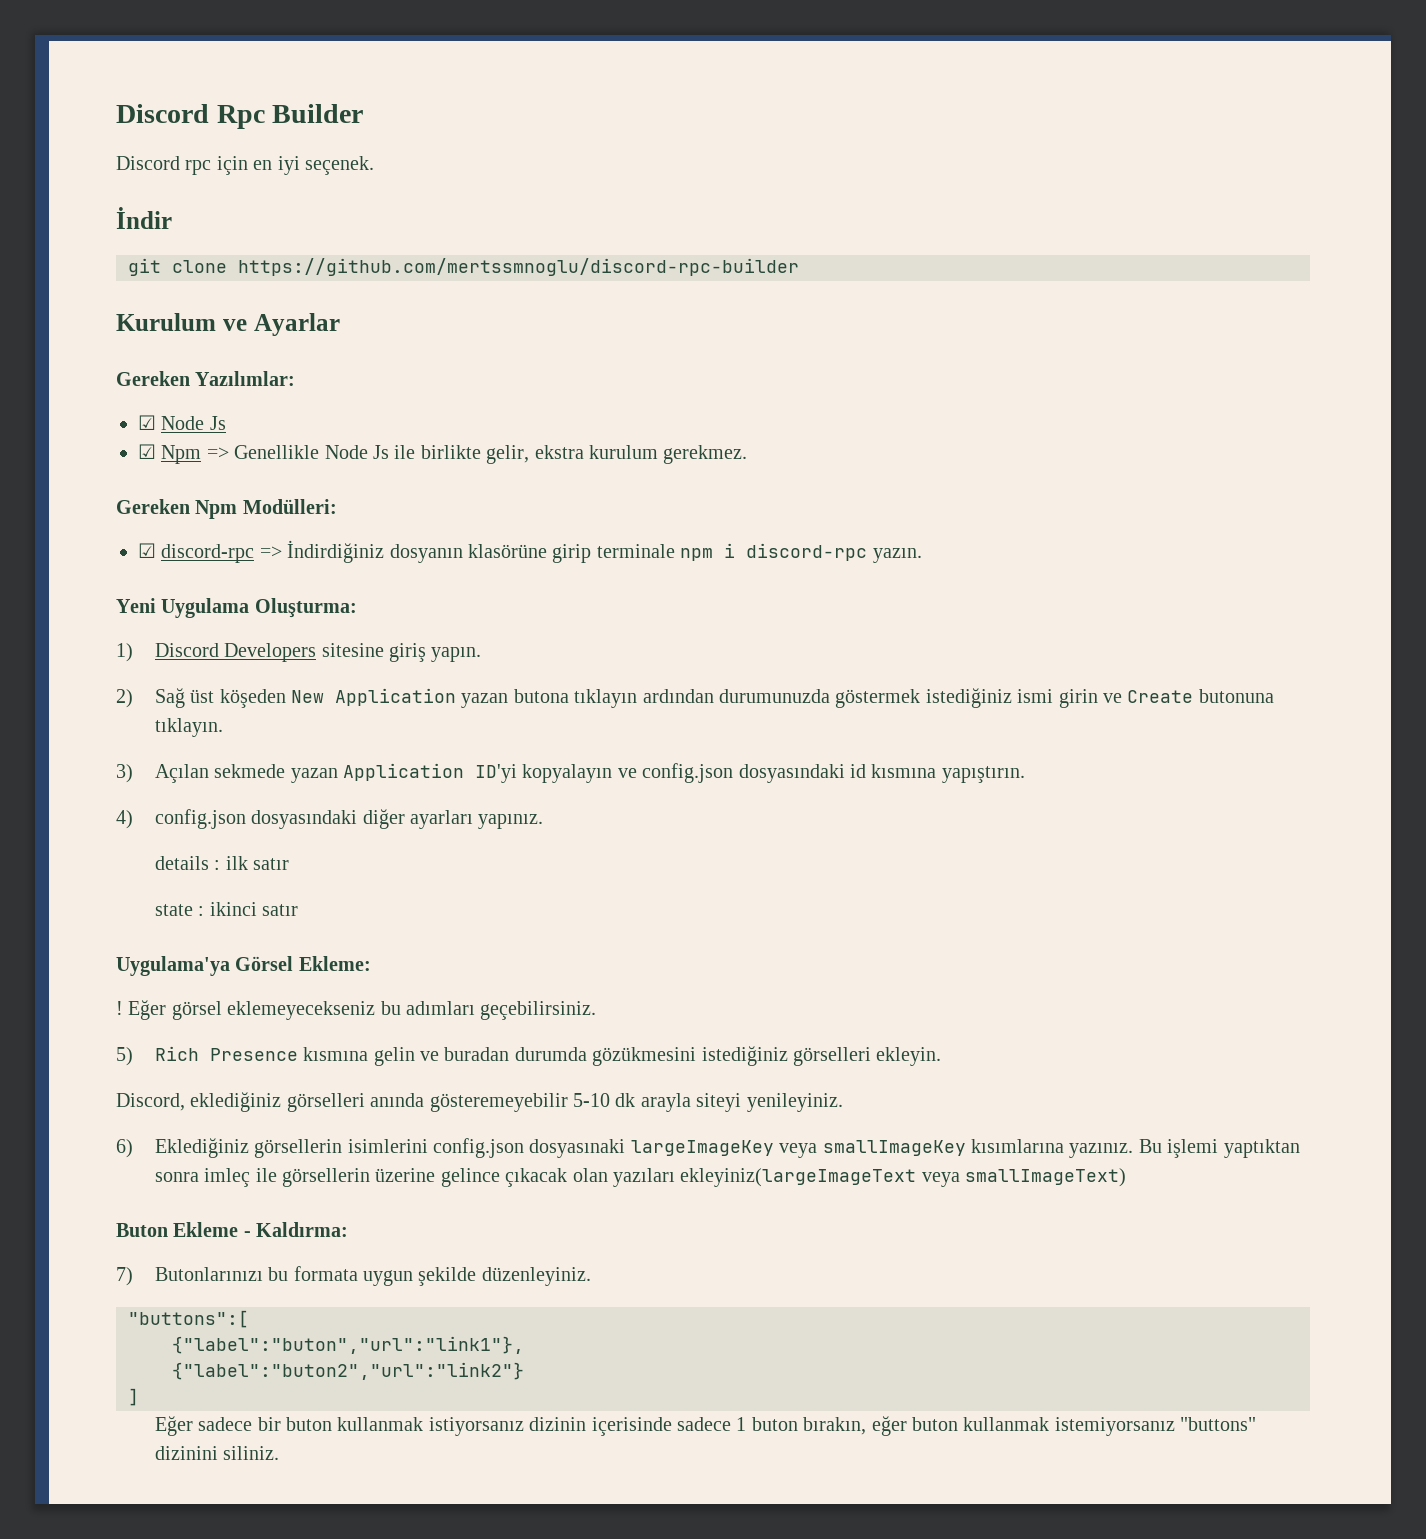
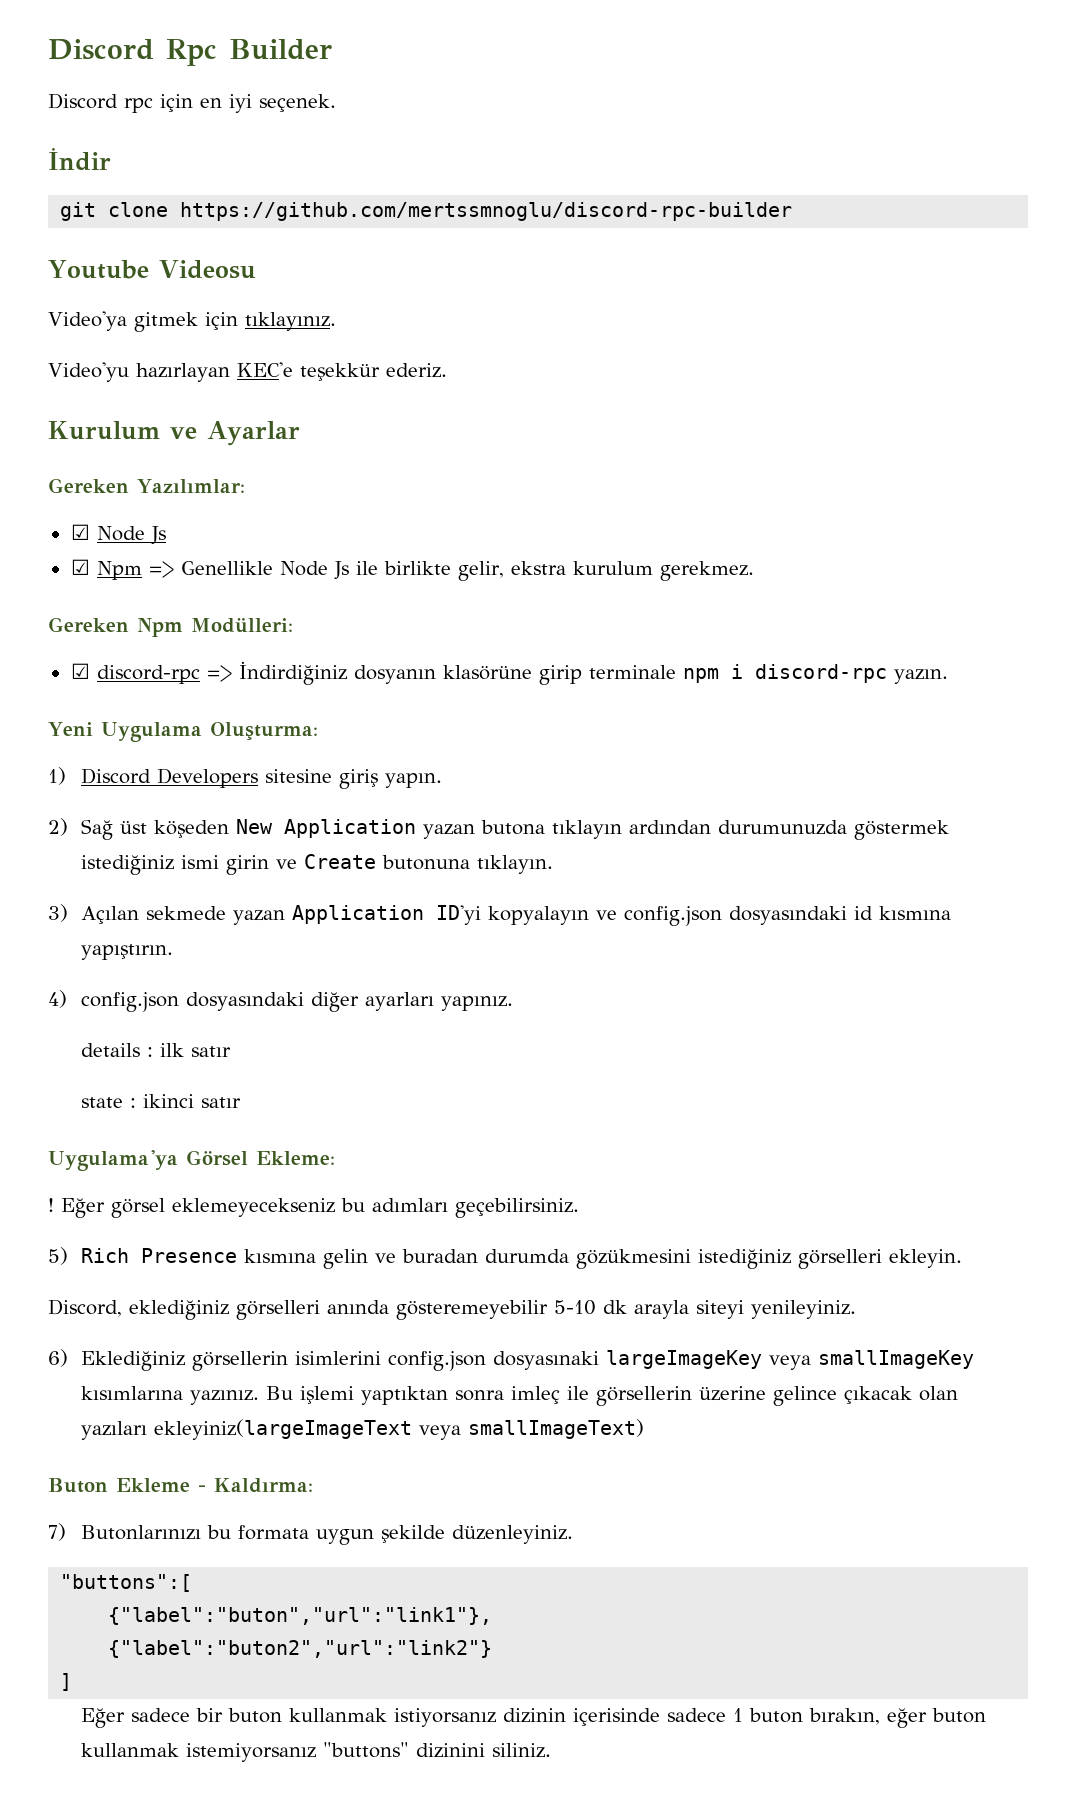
(799, 267) none -> [48,260,256,279] [48,311,336,332] [48,362,447,382] // Youtube Videosu // Video'ya gitmek için tıklayınız. // Video'yu hazırlayan KEC'e teşekkür ederiz.

